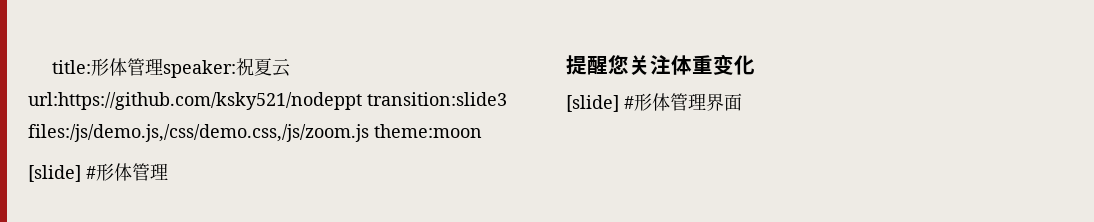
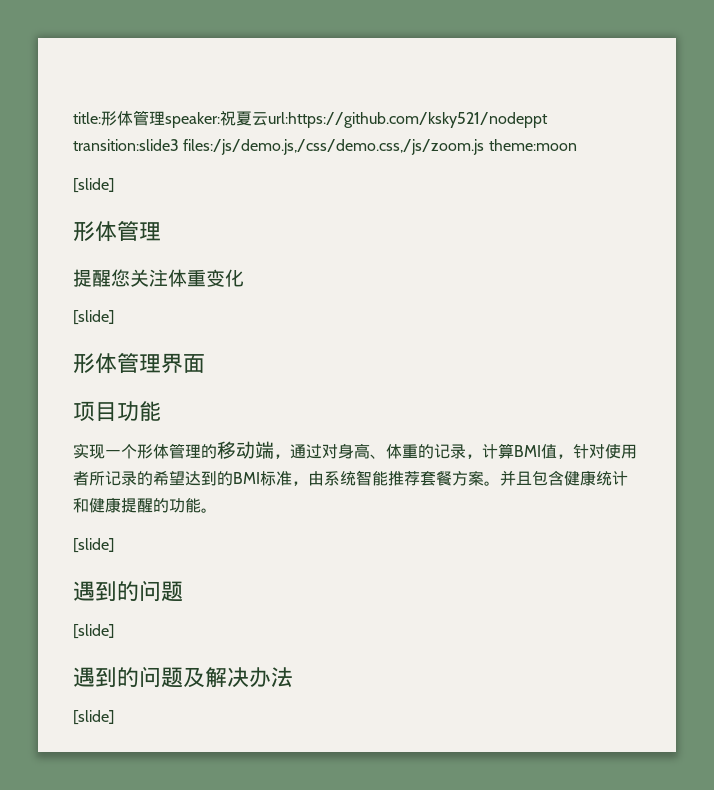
[86,166,96,179] # -> (114, 185) //
[624,96,634,109] # -> (114, 317) //
(742, 102) none -> [73,401,161,421] [73,441,637,459] [73,470,628,486] [73,497,217,513] [73,538,114,553] [73,580,183,602] [73,624,114,639] [73,666,293,688] [73,710,114,725] // 项目功能 // 实现一个形体管理的移动端，通过对身高、体重的记录，计算BMI值，针对使用者所记录的希望达到的BMI标准，由系统智能推荐套餐方案。并且包含健康统计和健康提醒的功能。 // [slide] // 遇到的问题 // [slide] // 遇到的问题及解决办法 // [slide]

